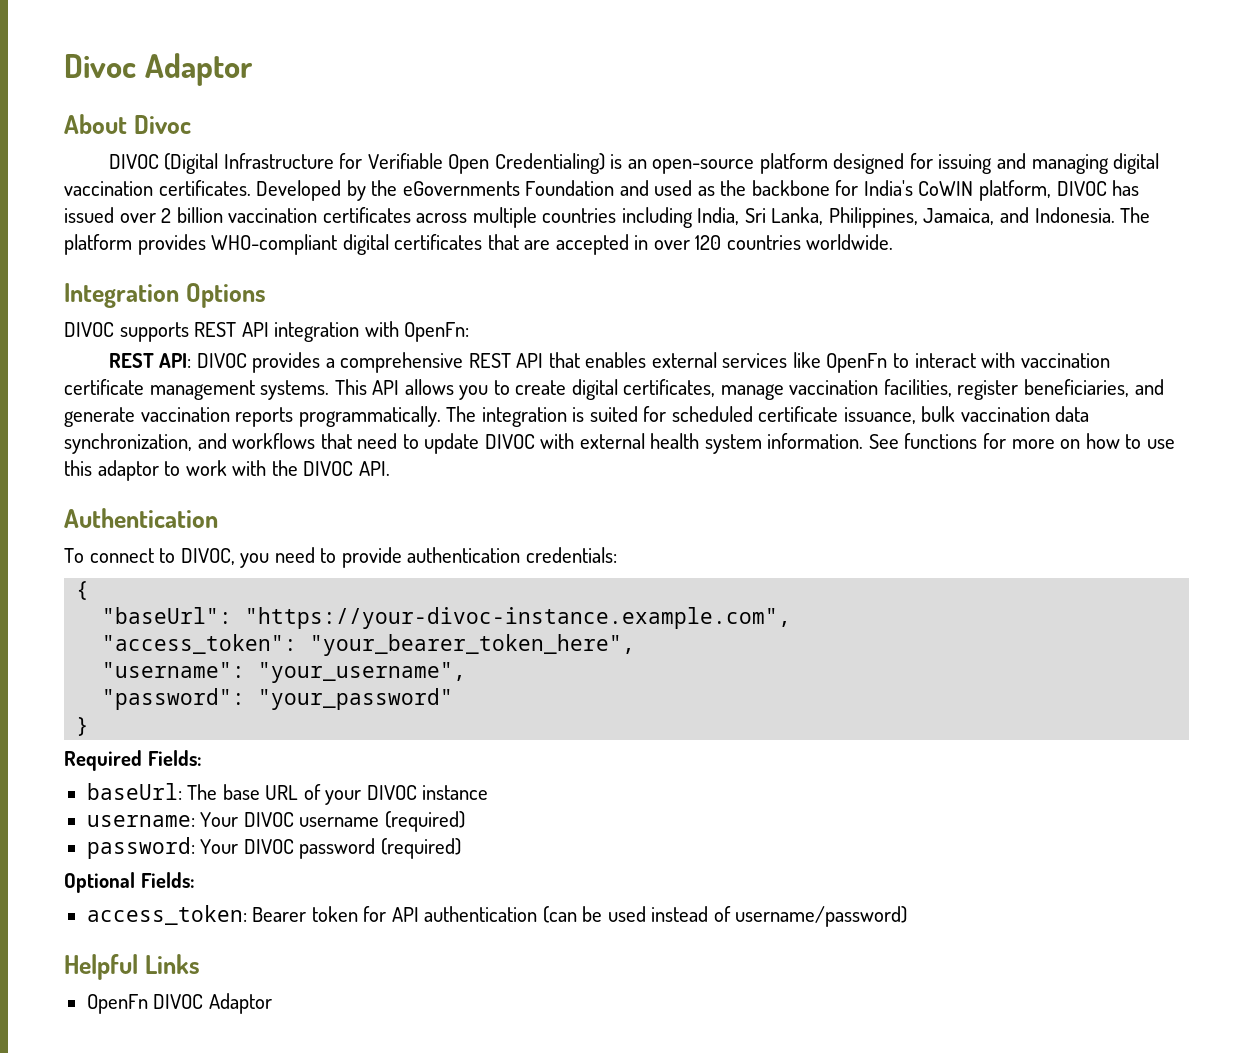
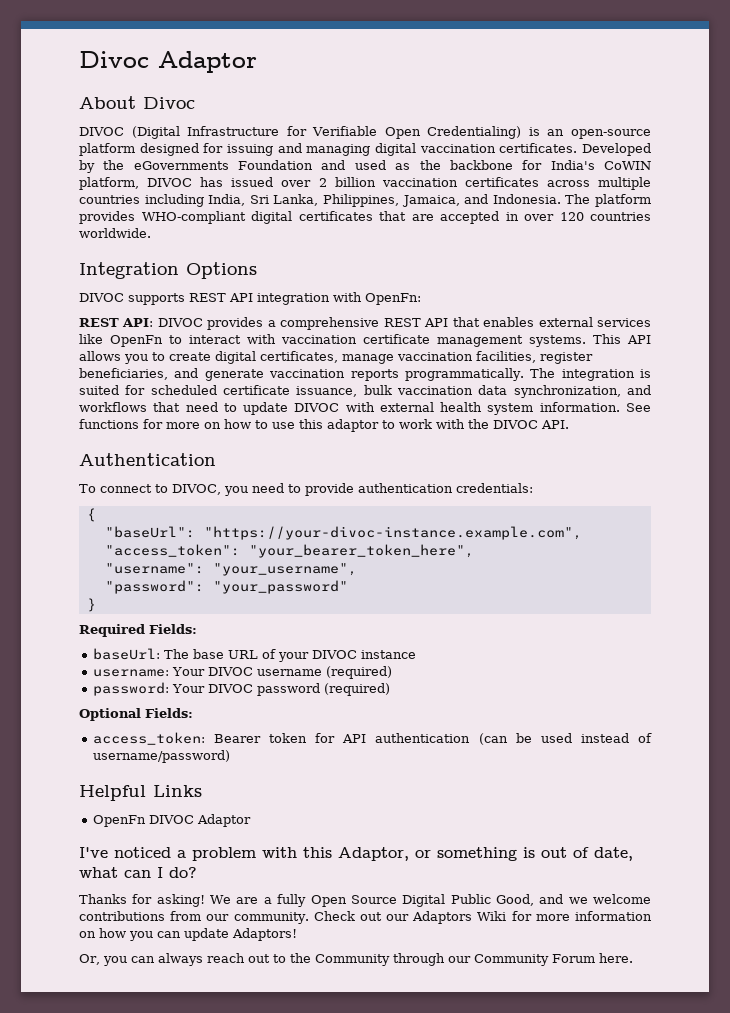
(272, 1003) none -> [79,847,633,861] [79,867,197,878] [79,894,651,907] [79,911,652,924] [79,928,297,941] [79,953,633,966] // I've noticed a problem with this Adaptor, or something is out of date, what can I do? // Thanks for asking! We are a fully Open Source Digital Public Good, and we welcome contributions from our community. Check out our Adaptors Wiki for more information on how you can update Adaptors! // Or, you can always reach out to the Community through our Community Forum here.

